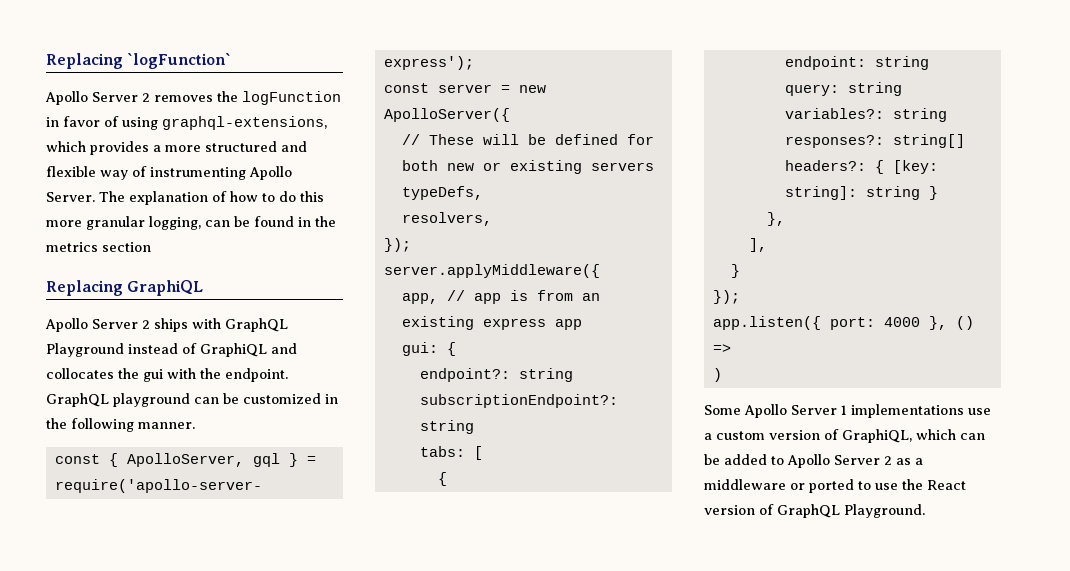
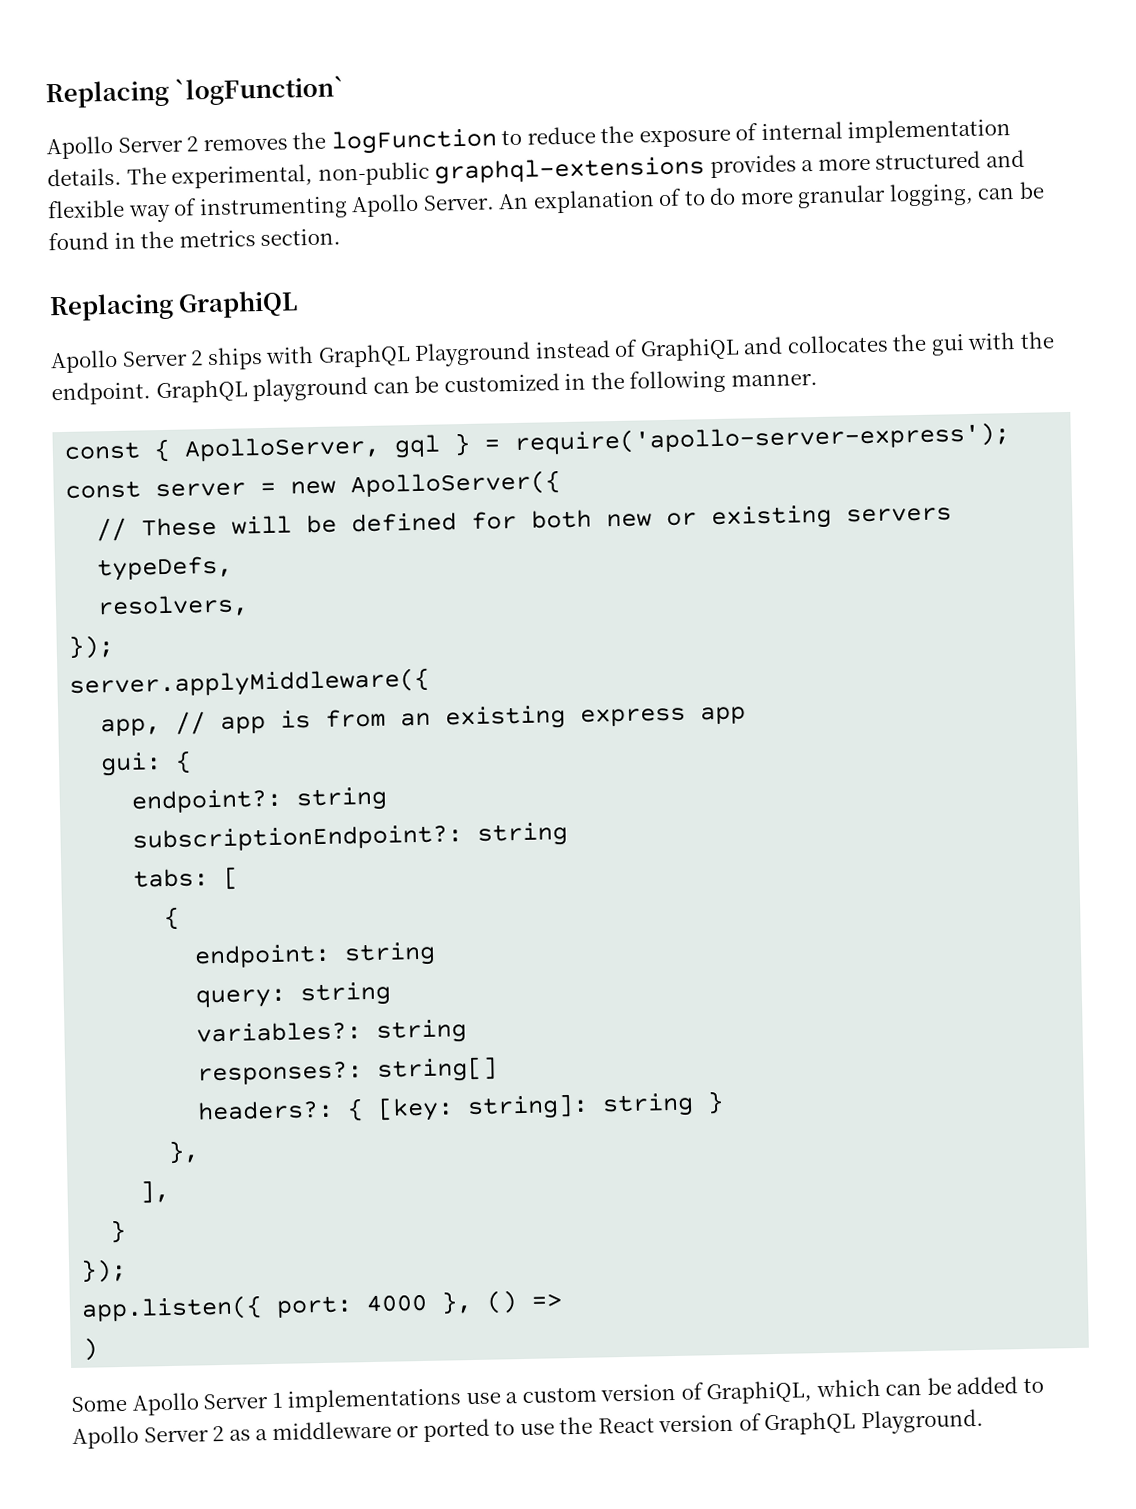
[46,116,327,130] [46,141,86,152] in favor of using graphql-extensions, which -> [501,118,1012,148] [47,156,706,189] to reduce the exposure of internal implementation details. The experimental, non-public graphql-extensions
[99,191,125,202] The -> [498,193,530,210] An
[230,191,258,202] how -> (683, 197) none
[300,191,324,202] this -> (737, 196) none
[102,242,151,252] section -> [260,228,342,247] section.

